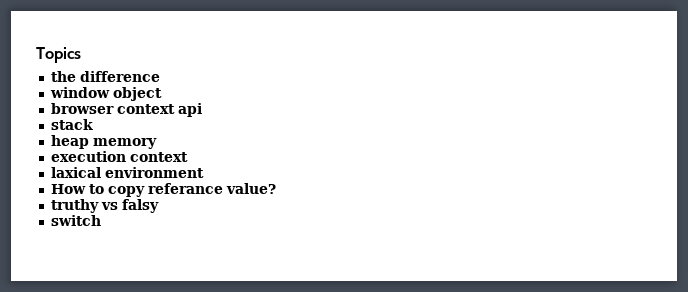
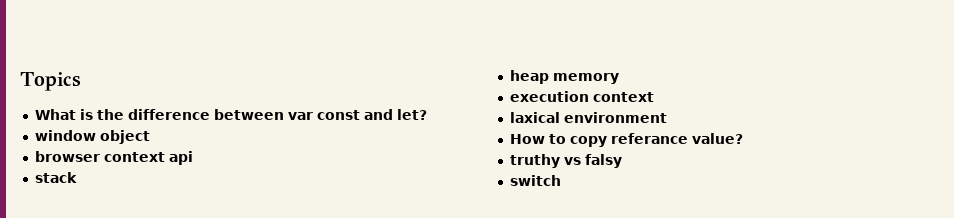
(81, 55) none -> [34,109,93,120] What is
(160, 76) none -> [213,109,427,120] between var const and let?

